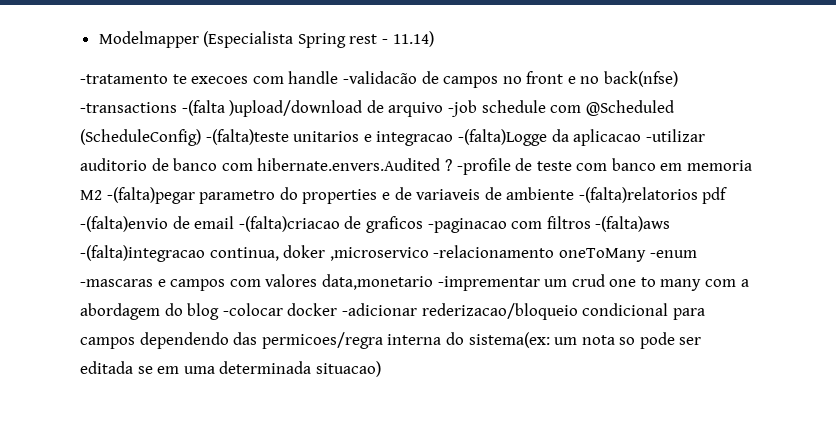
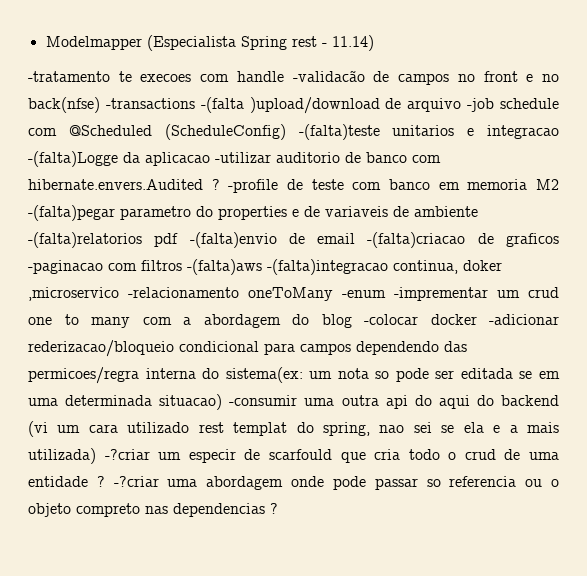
[80,274,433,291] -mascaras e campos com valores data,monetario -> (386, 294) none
(381, 369) none -> [229,395,560,409] [28,421,560,437] [28,448,559,464] [28,476,559,490] [28,503,278,517] -consumir uma outra api do aqui do backend (vi um cara utilizado rest templat do spring, nao sei se ela e a mais utilizada) -?criar um especir de scarfould que cria todo o crud de uma entidade ? -?criar uma abordagem onde pode passar so referencia ou o objeto compreto nas dependencias ?

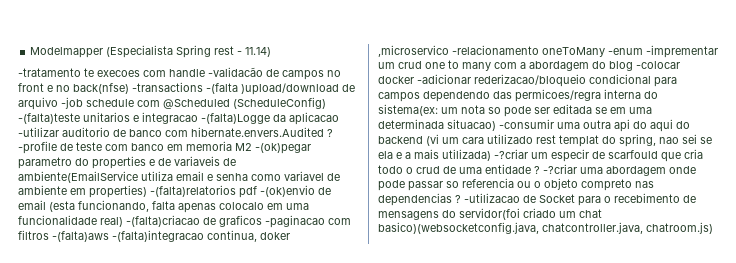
[28,205,115,221] -(falta)pegar -> [255,143,311,154] -(ok)pegar
[414,206,478,217] ambiente -> [18,171,340,183] [18,185,147,198] ambiente(EmailService utiliza email e senha como variavel de ambiente em properties)
[189,232,277,248] -(falta)envio -> [260,185,315,197] -(ok)envio
(356, 238) none -> [49,200,309,213] [18,215,123,227] (esta funcionando, falta apenas colocalo em uma funcionalidade real)
(278, 508) none -> [464,193,696,206] [378,208,602,220] [378,222,713,234] -utilizacao de Socket para o recebimento de mensagens do servidor(foi criado um chat basico)(websocketconfig.java, chatcontroller.java, chatroom.js)

